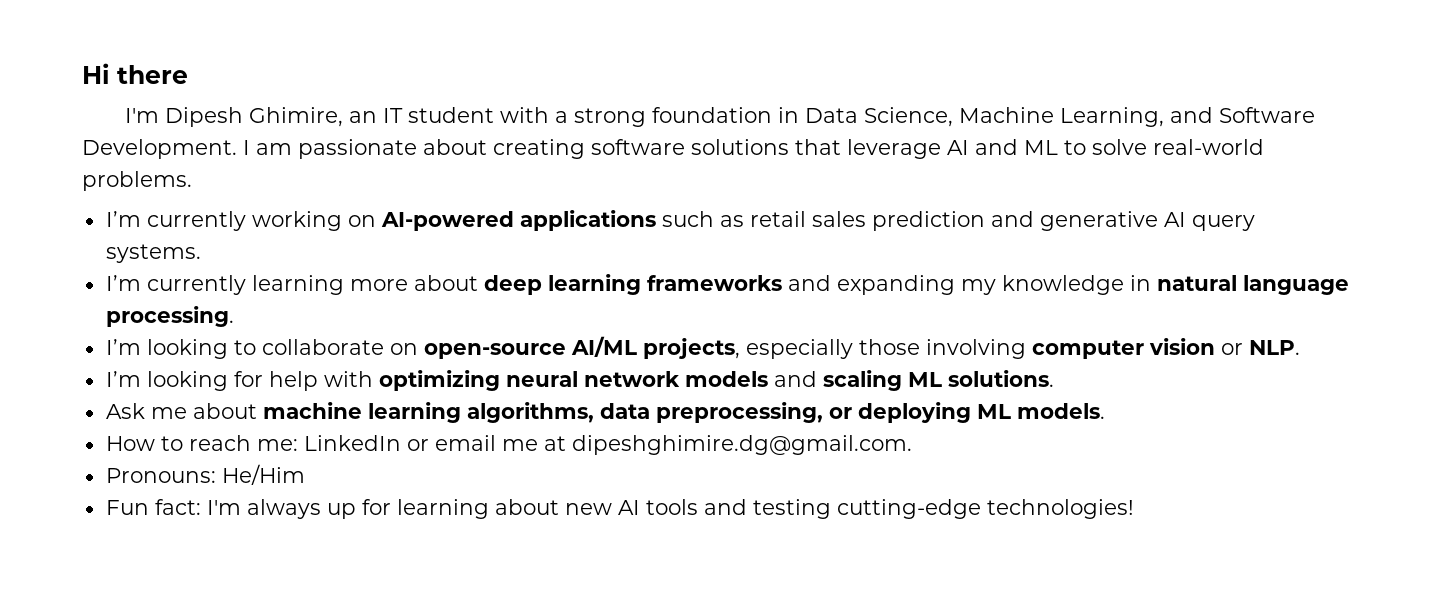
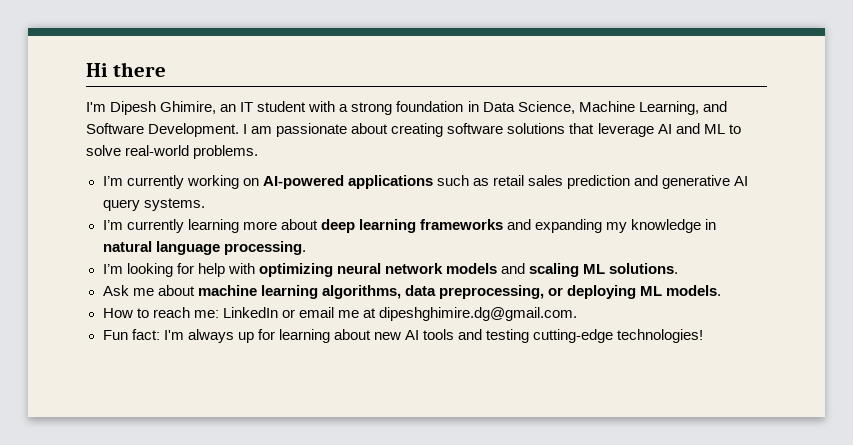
[105,336,1300,359] // I’m looking to collaborate on open-source AI/ML projects, especially those involving computer vision or NLP. -> (306, 248) none
[105,464,305,485] // Pronouns: He/Him -> (577, 314) none

